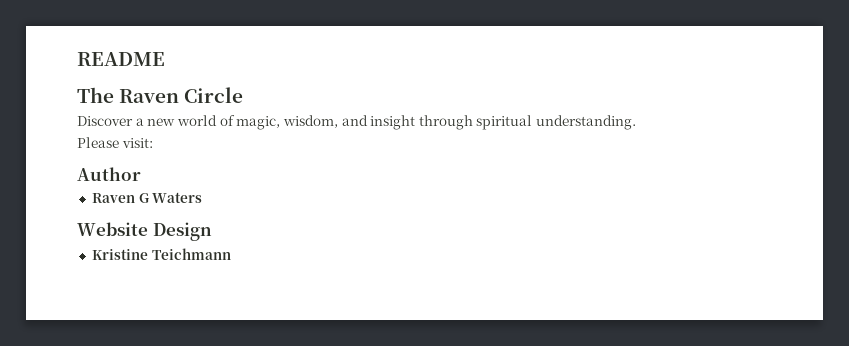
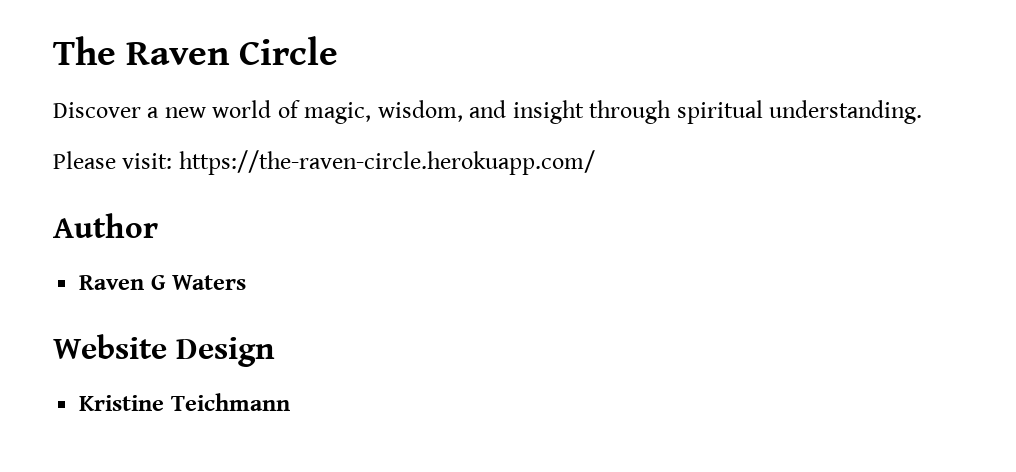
[77,52,165,66] README // -> (53, 50) none
(153, 143) none -> [178,150,595,175] https://the-raven-circle.herokuapp.com/

